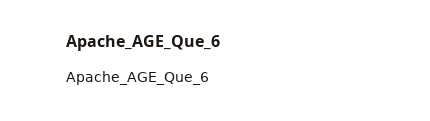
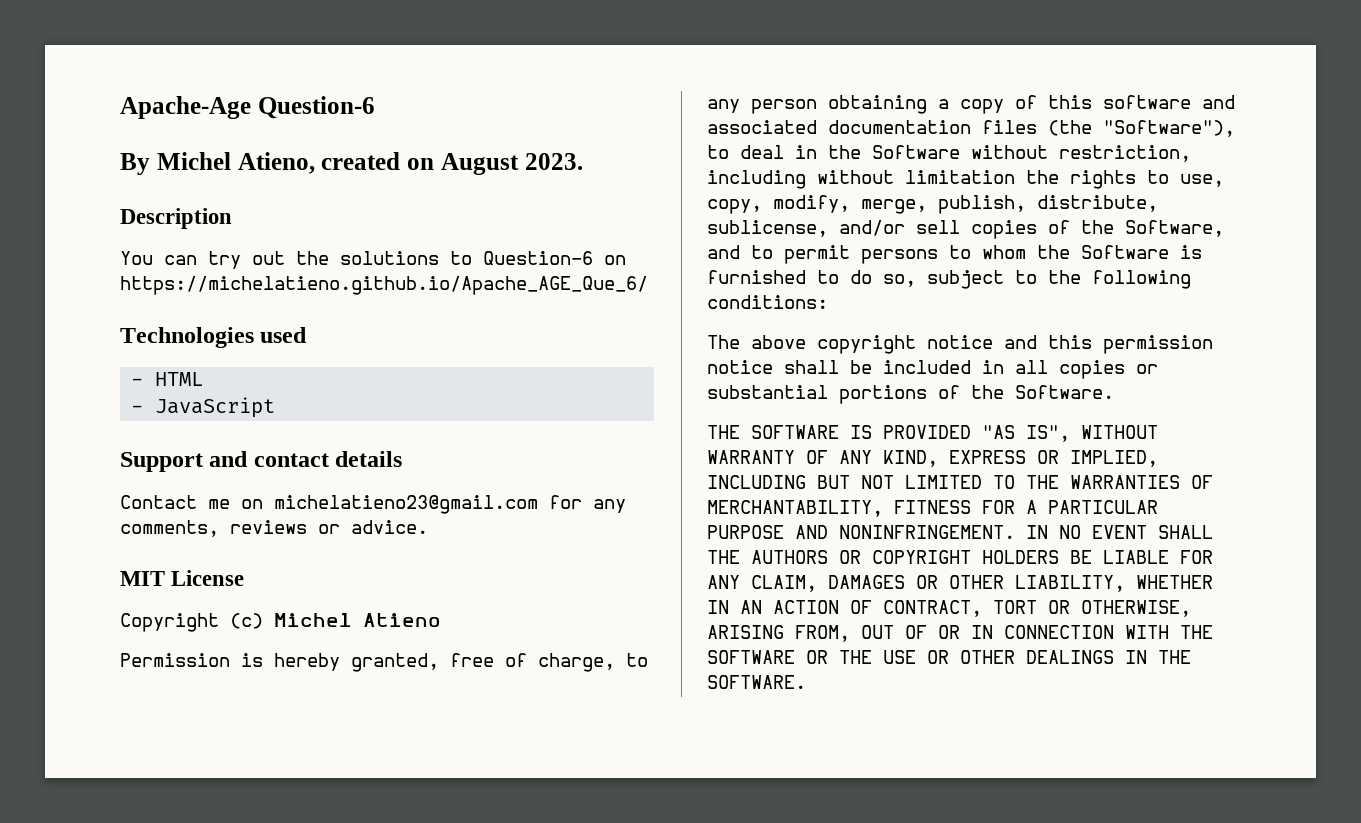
[66,35,220,51] [66,71,209,85] Apache_AGE_Que_6 // Apache_AGE_Que_6 -> [120,96,375,119] [120,152,583,175] [120,208,232,229] [120,251,626,269] [120,276,648,295] [120,327,308,348] [131,372,204,386] [131,397,276,418] [120,451,403,472] [120,495,626,514] [120,520,428,537] [120,570,245,586] [120,613,441,632] [120,653,648,672] [707,95,1235,114] [707,120,1235,137] [707,145,1191,162] [707,170,1224,189] [707,195,1158,214] [707,220,1224,239] [707,245,1202,264] [707,270,1191,289] [707,295,828,309] [707,335,1213,354] [707,360,1158,379] [707,385,1114,404] [707,425,1158,442] [707,450,1158,467] [707,475,1213,489] [707,500,1158,517] [707,525,1213,539] [707,550,1213,564] [707,575,1213,592] [707,600,1191,617] [707,625,1213,642] [707,650,1191,664] [707,675,806,689] Apache-Age Question-6 // By Michel Atieno, created on August 2023. // Description // You can try out the solutions to Question-6 on https://michelatieno.github.io/Apache_AGE_Que_6/ // Technologies used // - HTML // - JavaScript // Support and contact details // Contact me on michelatieno23@gmail.com for any comments, reviews or advice. // MIT License // Copyright (c) Michel Atieno // Permission is hereby granted, free of charge, to any person obtaining a copy of this software and associated documentation files (the "Software"), to deal in the Software without restriction, including without limitation the rights to use, copy, modify, merge, publish, distribute, sublicense, and/or sell copies of the Software, and to permit persons to whom the Software is furnished to do so, subject to the following conditions: // The above copyright notice and this permission notice shall be included in all copies or substantial portions of the Software. // THE SOFTWARE IS PROVIDED "AS IS", WITHOUT WARRANTY OF ANY KIND, EXPRESS OR IMPLIED, INCLUDING BUT NOT LIMITED TO THE WARRANTIES OF MERCHANTABILITY, FITNESS FOR A PARTICULAR PURPOSE AND NONINFRINGEMENT. IN NO EVENT SHALL THE AUTHORS OR COPYRIGHT HOLDERS BE LIABLE FOR ANY CLAIM, DAMAGES OR OTHER LIABILITY, WHETHER IN AN ACTION OF CONTRACT, TORT OR OTHERWISE, ARISING FROM, OUT OF OR IN CONNECTION WITH THE SOFTWARE OR THE USE OR OTHER DEALINGS IN THE SOFTWARE.

